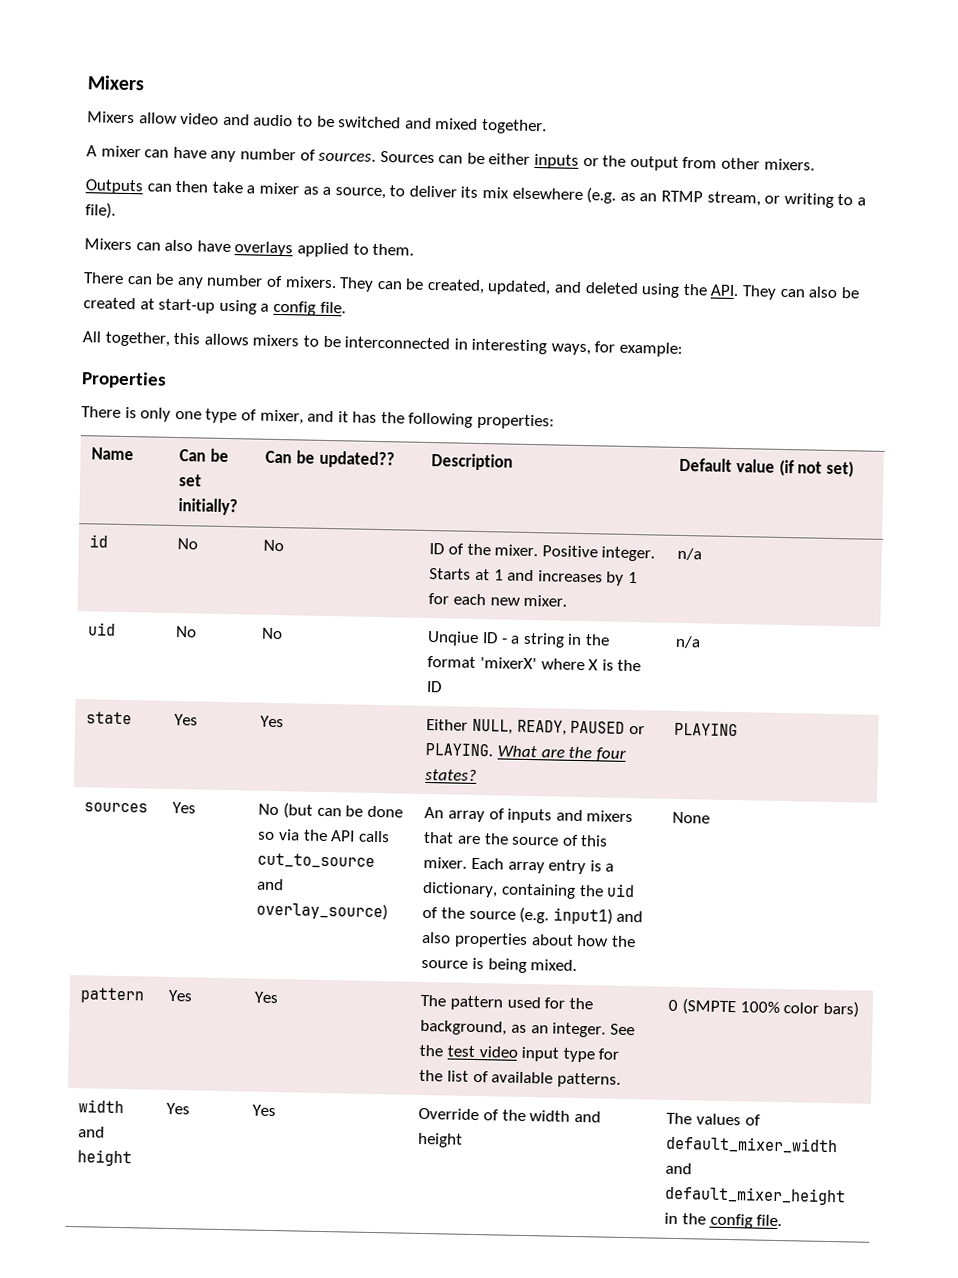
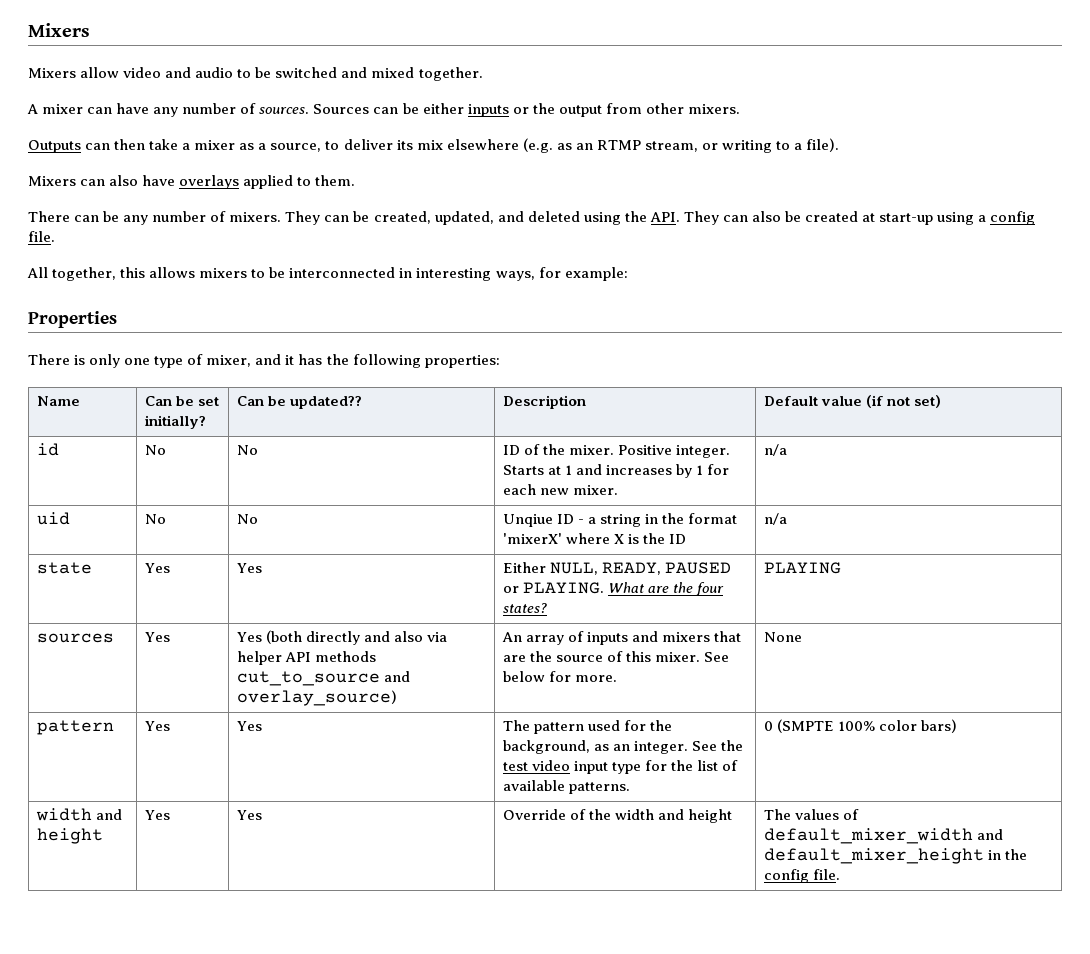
[258,802,403,819] [257,829,390,843] No (but can be done so via the API calls -> [236,630,448,645] [236,651,376,665] Yes (both directly and also via helper API methods
[470,857,615,875] [422,881,636,899] [422,906,644,925] [421,931,636,949] [421,957,578,974] Each array entry is a dictionary, containing the uid of the source (e.g. input1) and also properties about how the source is being mixed. -> [704,652,730,662] [502,671,617,682] See below for more.

